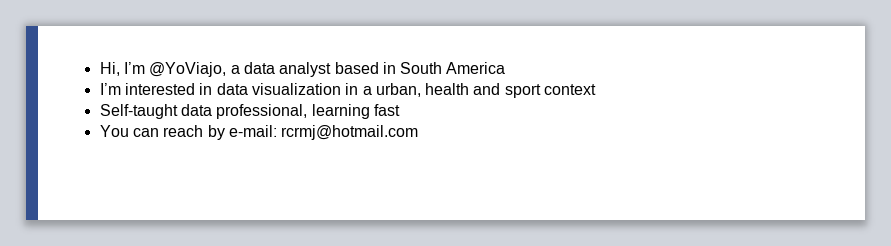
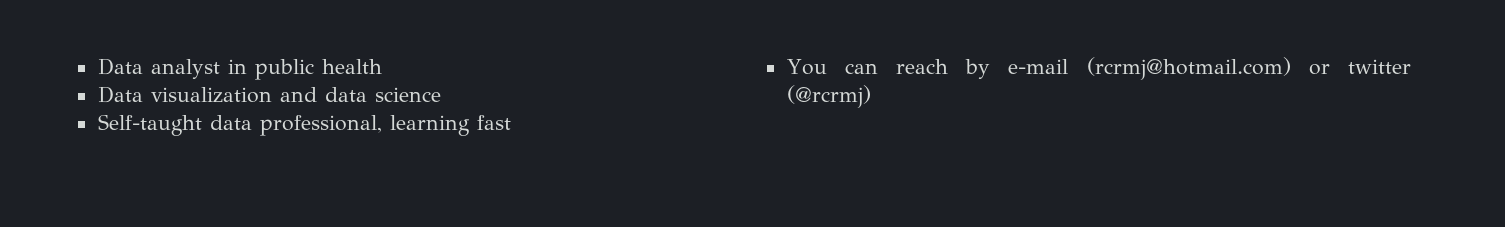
[99,62,506,77] [99,83,597,98] Hi, I’m @YoViajo, a data analyst based in South America // I’m interested in data visualization in a urban, health and sport context -> [97,58,382,80] [97,86,441,103] Data analyst in public health // Data visualization and data science
[228,125,419,140] e-mail: rcrmj@hotmail.com -> [1008,57,1411,80] [786,85,871,108] e-mail (rcrmj@hotmail.com) or twitter (@rcrmj)

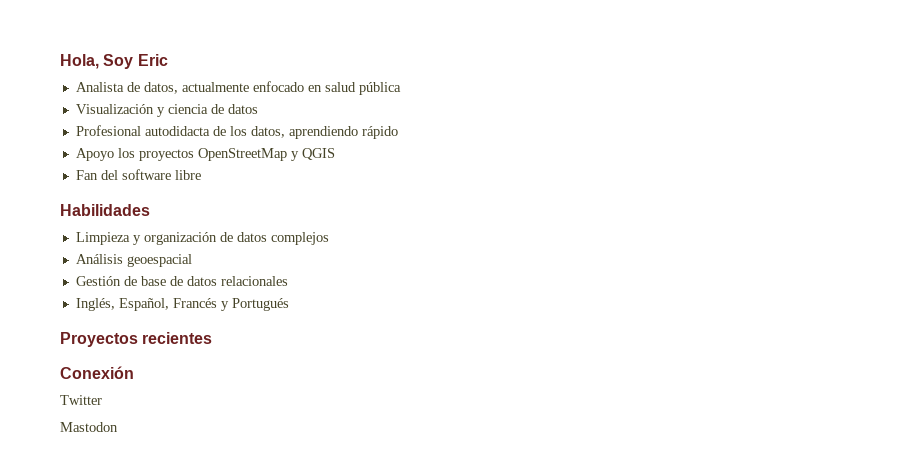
[97,58,382,80] [97,86,441,103] [97,114,511,136] [786,57,1411,80] [786,85,871,108] Data analyst in public health // Data visualization and data science // Self-taught data professional, learning fast // You can reach by e-mail (rcrmj@hotmail.com) or twitter (@rcrmj) -> [60,54,168,69] [75,81,401,95] [75,104,258,117] [75,125,398,139] [75,148,335,161] [75,169,201,180] [60,204,150,216] [75,232,329,245] [75,254,192,267] [75,276,288,286] [75,298,289,311] [60,332,213,347] [60,366,134,379] [60,395,102,405] [60,422,118,432] Hola, Soy Eric // Analista de datos, actualmente enfocado en salud pública // Visualización y ciencia de datos // Profesional autodidacta de los datos, aprendiendo rápido // Apoyo los proyectos OpenStreetMap y QGIS // Fan del software libre // Habilidades // Limpieza y organización de datos complejos // Análisis geoespacial // Gestión de base de datos relacionales // Inglés, Español, Francés y Portugués // Proyectos recientes // Conexión // Twitter // Mastodon

